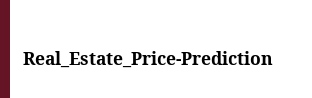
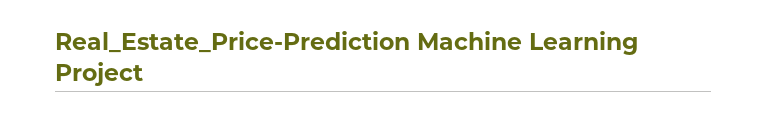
(273, 59) none -> [417,31,638,55] [55,62,143,86] Machine Learning Project

